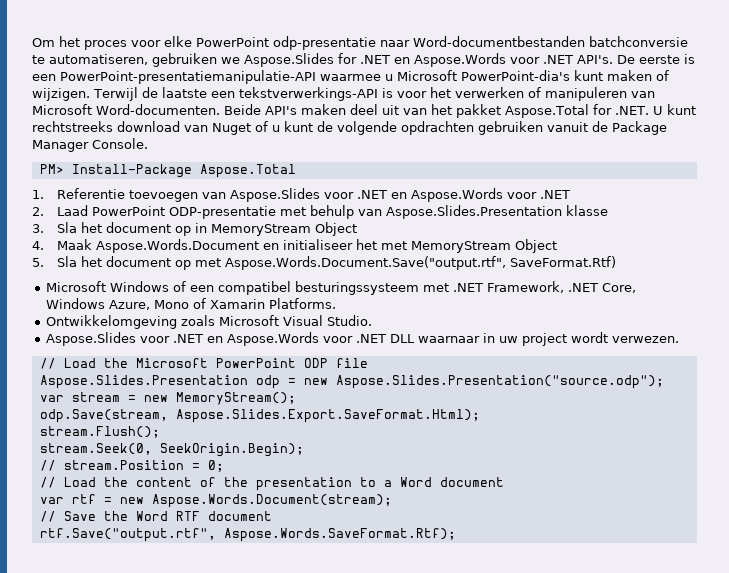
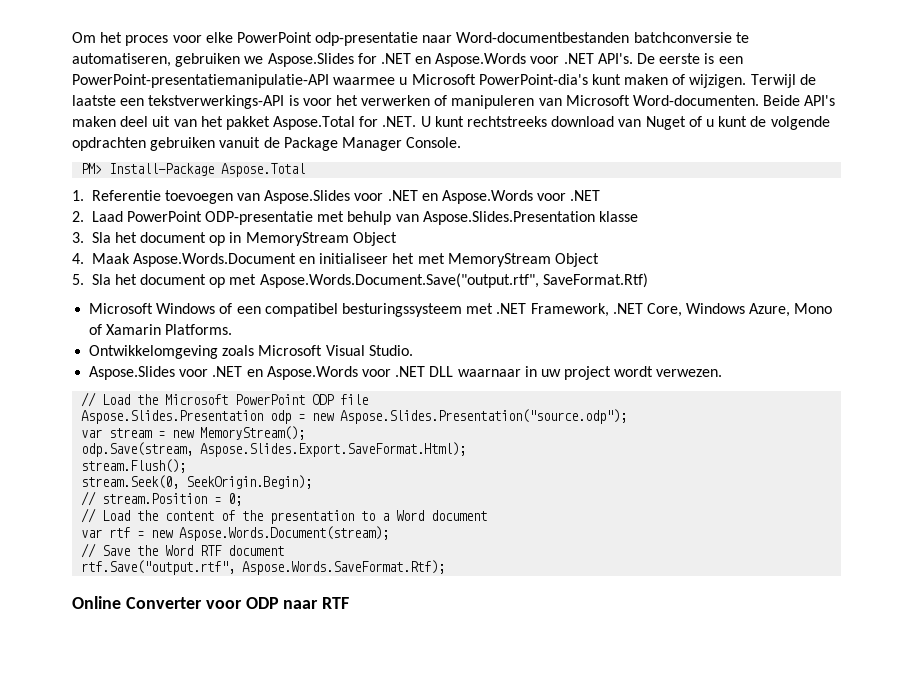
(456, 535) none -> [72,596,350,609] // Online Converter voor ODP naar RTF

